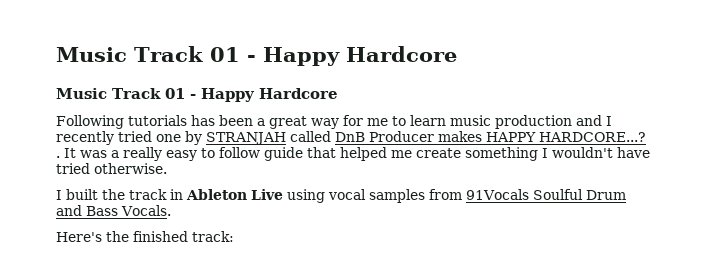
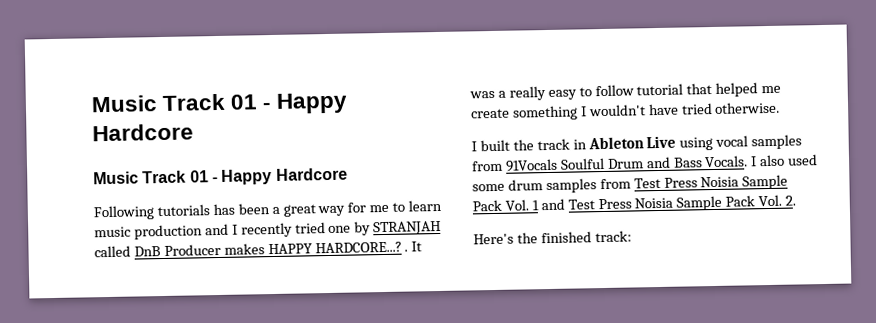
[264,147,303,161] guide -> [636,83,684,96] tutorial
(171, 210) none -> [750,154,819,167] [472,174,789,194] [472,194,797,212] I also used some drum samples from Test Press Noisia Sample Pack Vol. 1 and Test Press Noisia Sample Pack Vol. 2.

